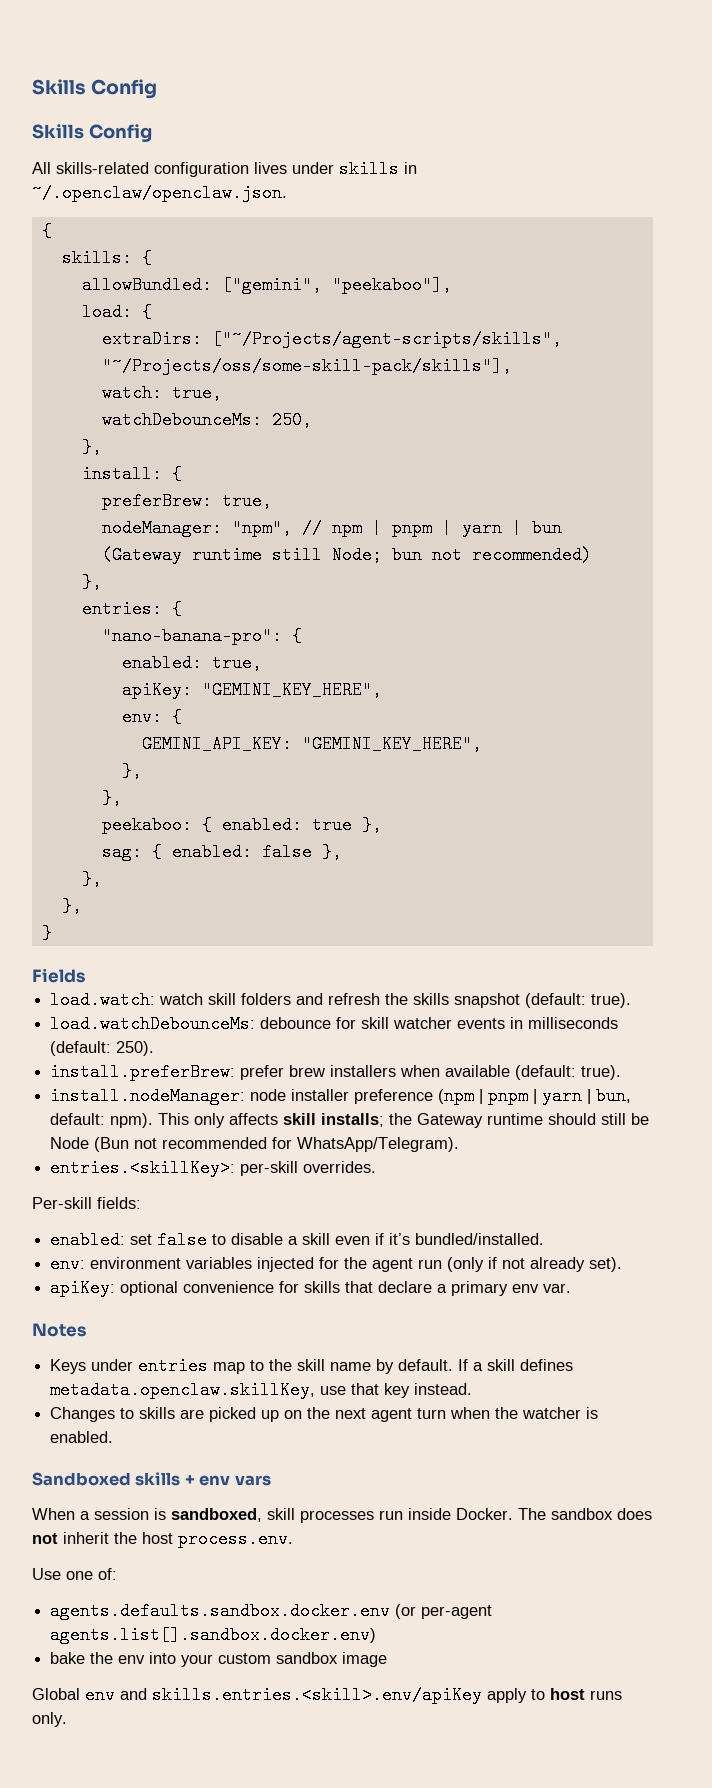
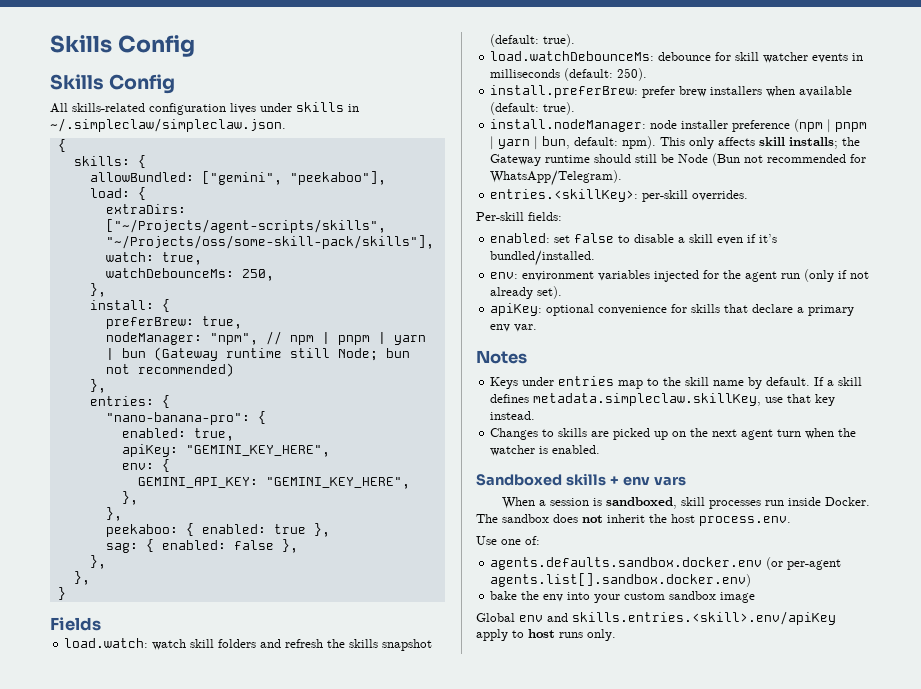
[32,184,287,202] ~/.openclaw/openclaw.json. -> [50,118,286,132] ~/.simpleclaw/simpleclaw.json.
[50,1381,316,1399] metadata.openclaw.skillKey, -> [533,393,762,406] metadata.simpleclaw.skillKey,

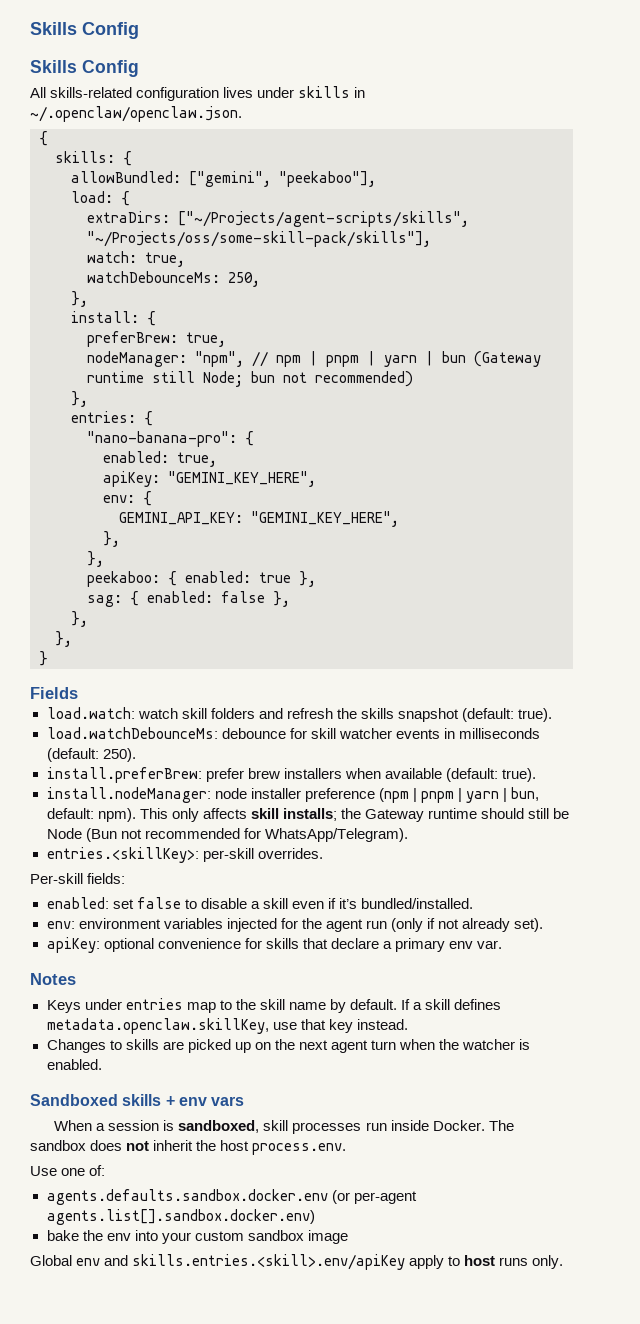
[50,118,286,132] ~/.simpleclaw/simpleclaw.json. -> [30,106,242,122] ~/.openclaw/openclaw.json.
[533,393,762,406] metadata.simpleclaw.skillKey, -> [46,1018,269,1034] metadata.openclaw.skillKey,

